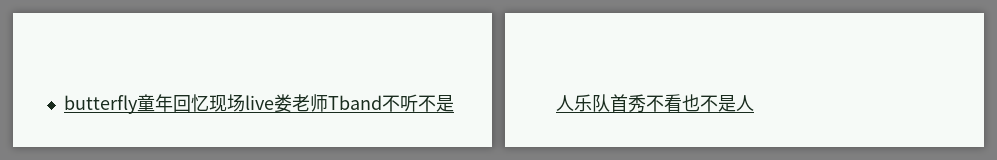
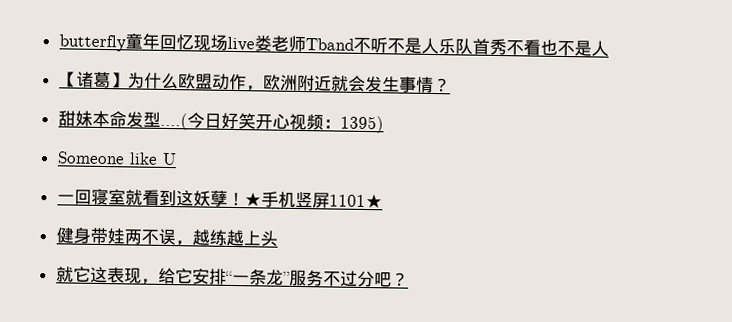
(754, 103) none -> [58,71,451,94] [57,110,384,134] [56,151,177,166] [56,188,383,209] [55,227,278,247] [55,266,409,288] // 【诸葛】为什么欧盟动作，欧洲附近就会发生事情？ // 甜妹本命发型....(今日好笑开心视频：1395) // Someone like U // 一回寝室就看到这妖孽！★手机竖屏1101★ // 健身带娃两不误，越练越上头 // 就它这表现，给它安排“一条龙”服务不过分吧？

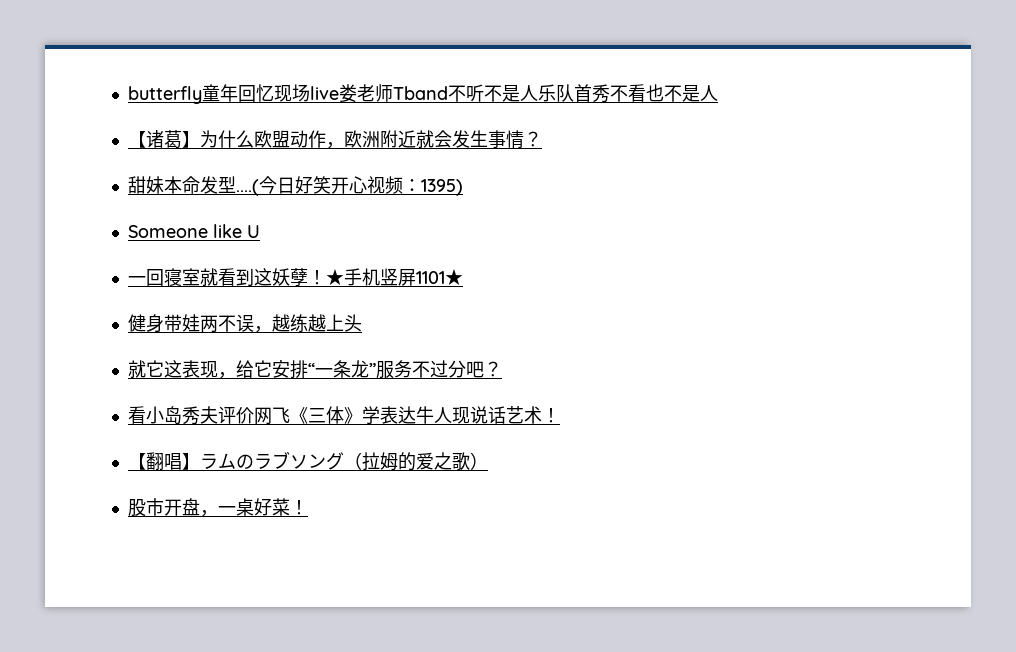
(409, 279) none -> [127,406,560,425] [127,451,488,471] [127,498,308,517] // 看小岛秀夫评价网飞《三体》学表达牛人现说话艺术！ // 【翻唱】ラムのラブソング（拉姆的爱之歌） // 股市开盘，一桌好菜！

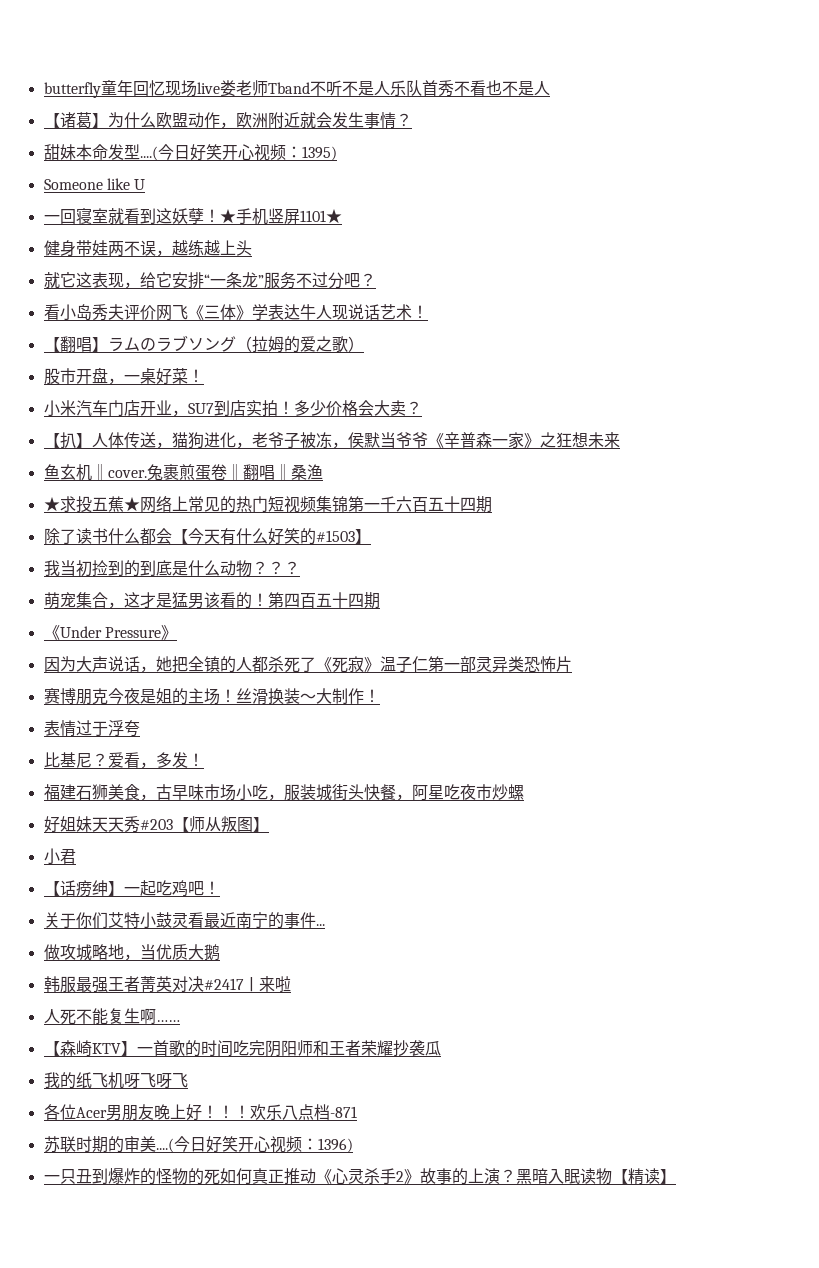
(308, 507) none -> [43,400,422,417] [43,432,620,449] [43,464,323,481] [43,495,492,513] [43,528,371,545] [43,560,300,577] [43,592,380,609] [43,625,177,640] [43,656,572,673] [43,687,380,705] [43,720,140,737] [43,752,204,769] [43,784,524,801] [43,816,269,833] [43,848,76,865] [43,880,220,897] [43,912,325,929] [43,944,220,961] [43,976,291,993] [43,1008,180,1025] [43,1040,441,1057] [43,1072,188,1089] [43,1104,357,1121] [43,1136,353,1153] [43,1168,676,1185] // 小米汽车门店开业，SU7到店实拍！多少价格会大卖？ // 【扒】人体传送，猫狗进化，老爷子被冻，侯默当爷爷《辛普森一家》之狂想未来 // 鱼玄机‖cover.兔裹煎蛋卷‖翻唱‖桑渔 // ★求投五蕉★网络上常见的热门短视频集锦第一千六百五十四期 // 除了读书什么都会【今天有什么好笑的#1503】 // 我当初捡到的到底是什么动物？？？ // 萌宠集合，这才是猛男该看的！第四百五十四期 // 《Under Pressure》 // 因为大声说话，她把全镇的人都杀死了《死寂》温子仁第一部灵异类恐怖片 // 赛博朋克今夜是姐的主场！丝滑换装～大制作！ // 表情过于浮夸 // 比基尼？爱看，多发！ // 福建石狮美食，古早味市场小吃，服装城街头快餐，阿星吃夜市炒螺 // 好姐妹天天秀#203【师从叛图】 // 小君 // 【话痨绅】一起吃鸡吧！ // 关于你们艾特小鼓灵看最近南宁的事件... // 做攻城略地，当优质大鹅 // 韩服最强王者菁英对决#2417ㅣ来啦 // 人死不能复生啊…… // 【森崎KTV】一首歌的时间吃完阴阳师和王者荣耀抄袭瓜 // 我的纸飞机呀飞呀飞 // 各位Acer男朋友晚上好！！！欢乐八点档-871 // 苏联时期的审美....(今日好笑开心视频：1396) // 一只丑到爆炸的怪物的死如何真正推动《心灵杀手2》故事的上演？黑暗入眠读物【精读】

